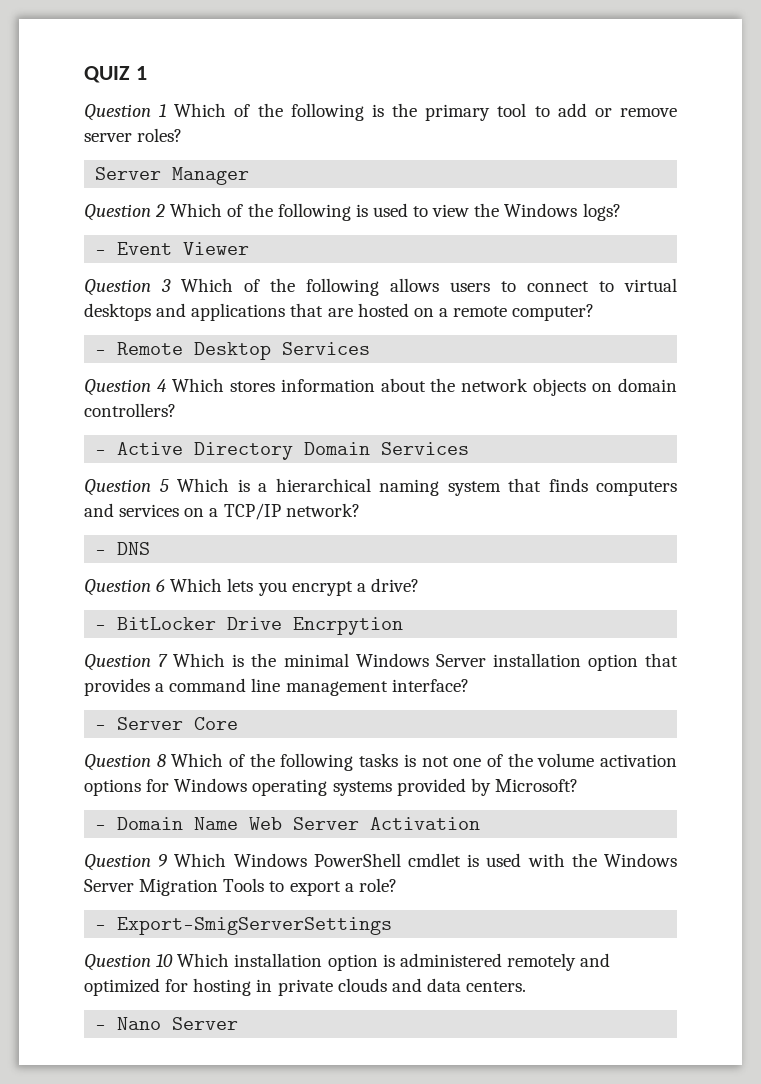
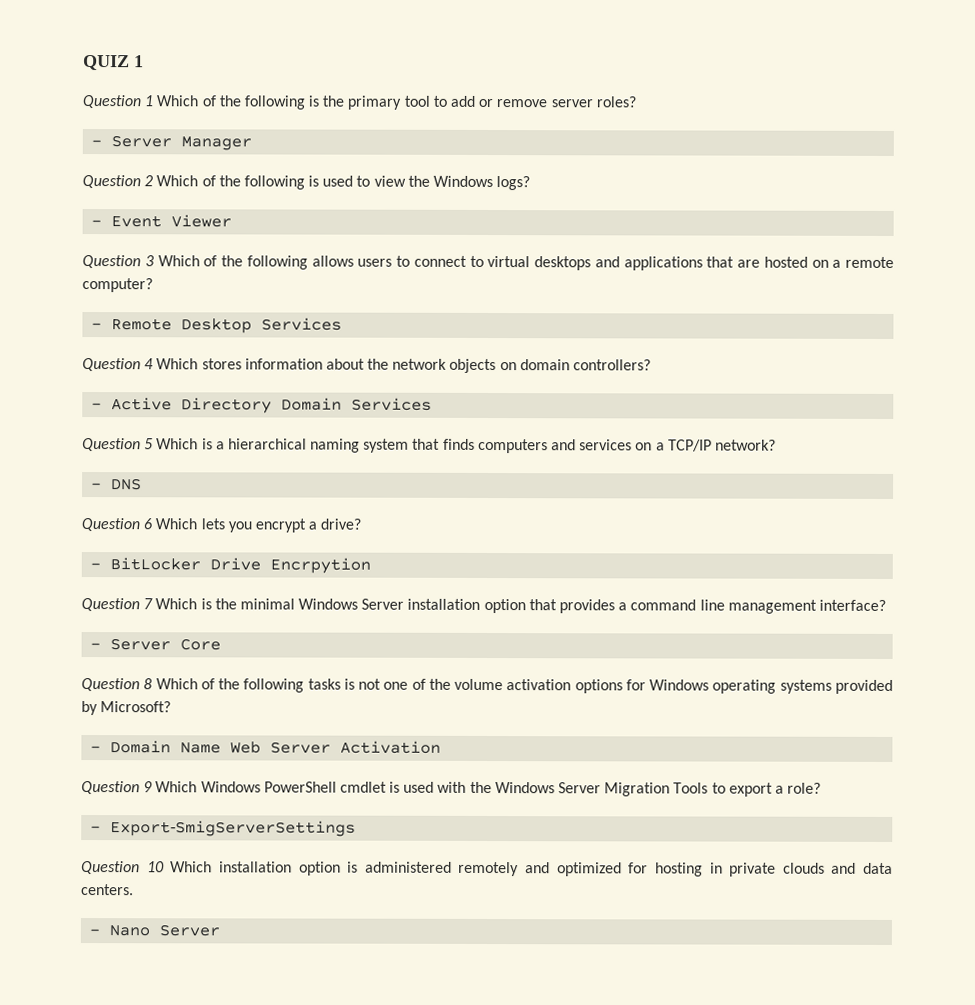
(183, 135) none -> [91,140,103,147] -

